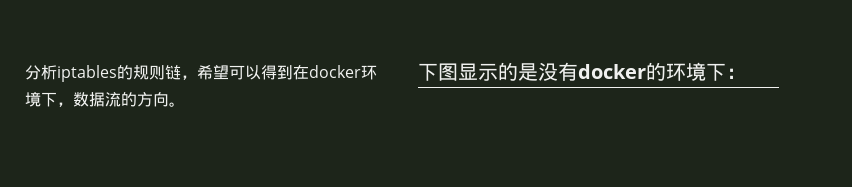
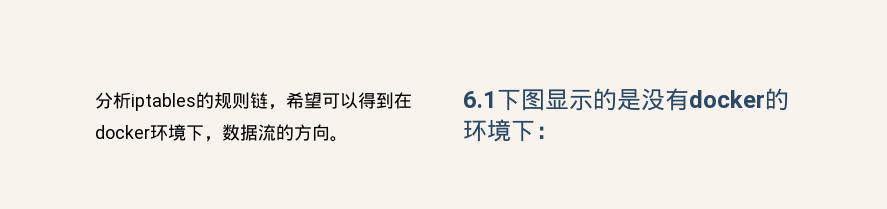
(185, 104) none -> [463,91,497,108] 6.1

